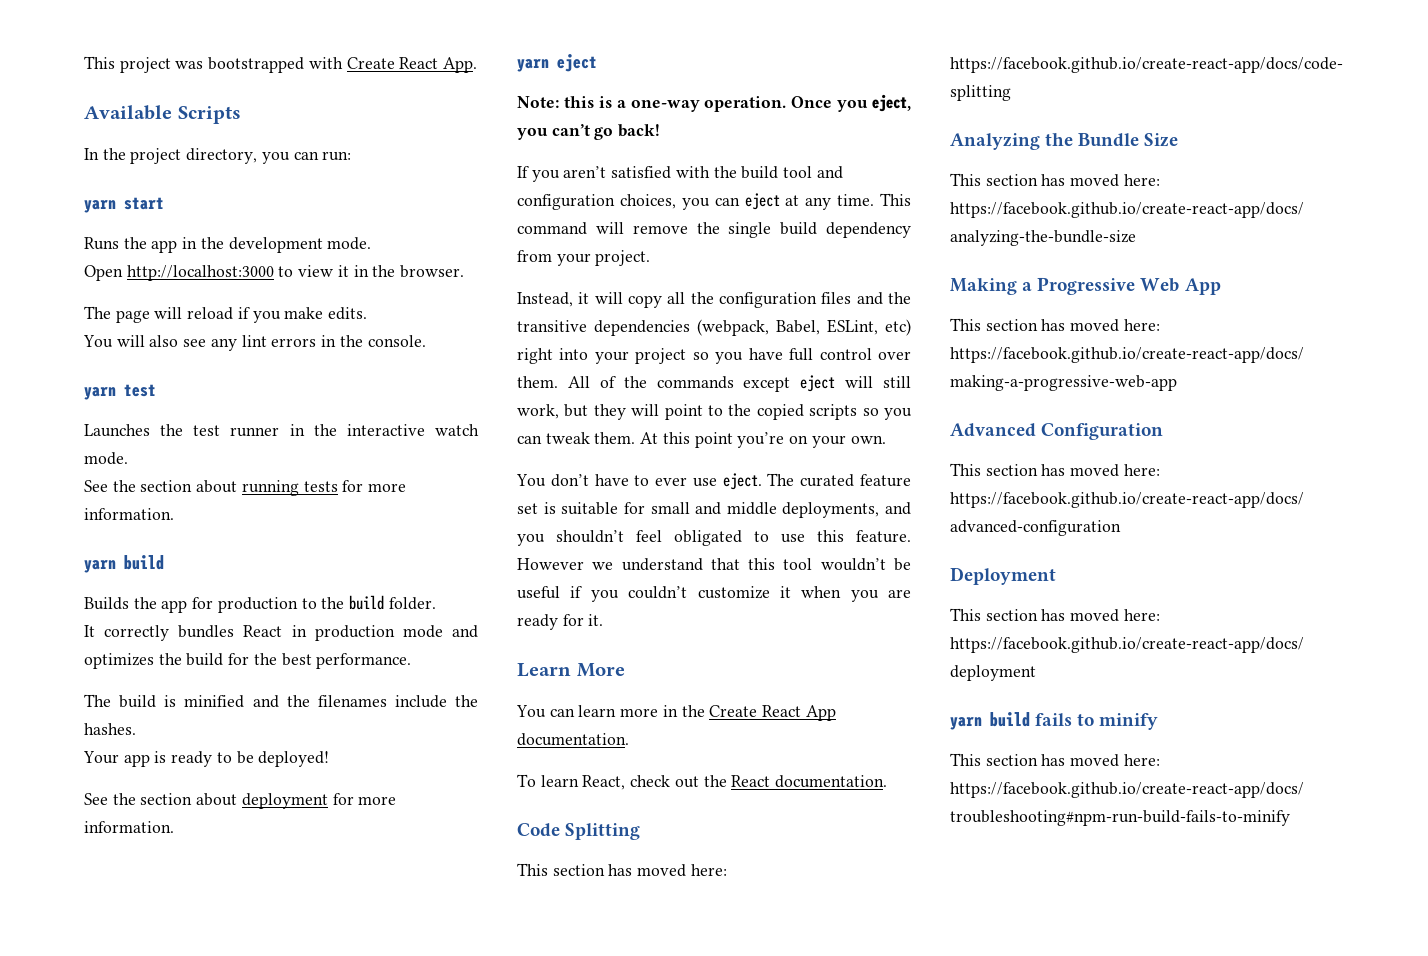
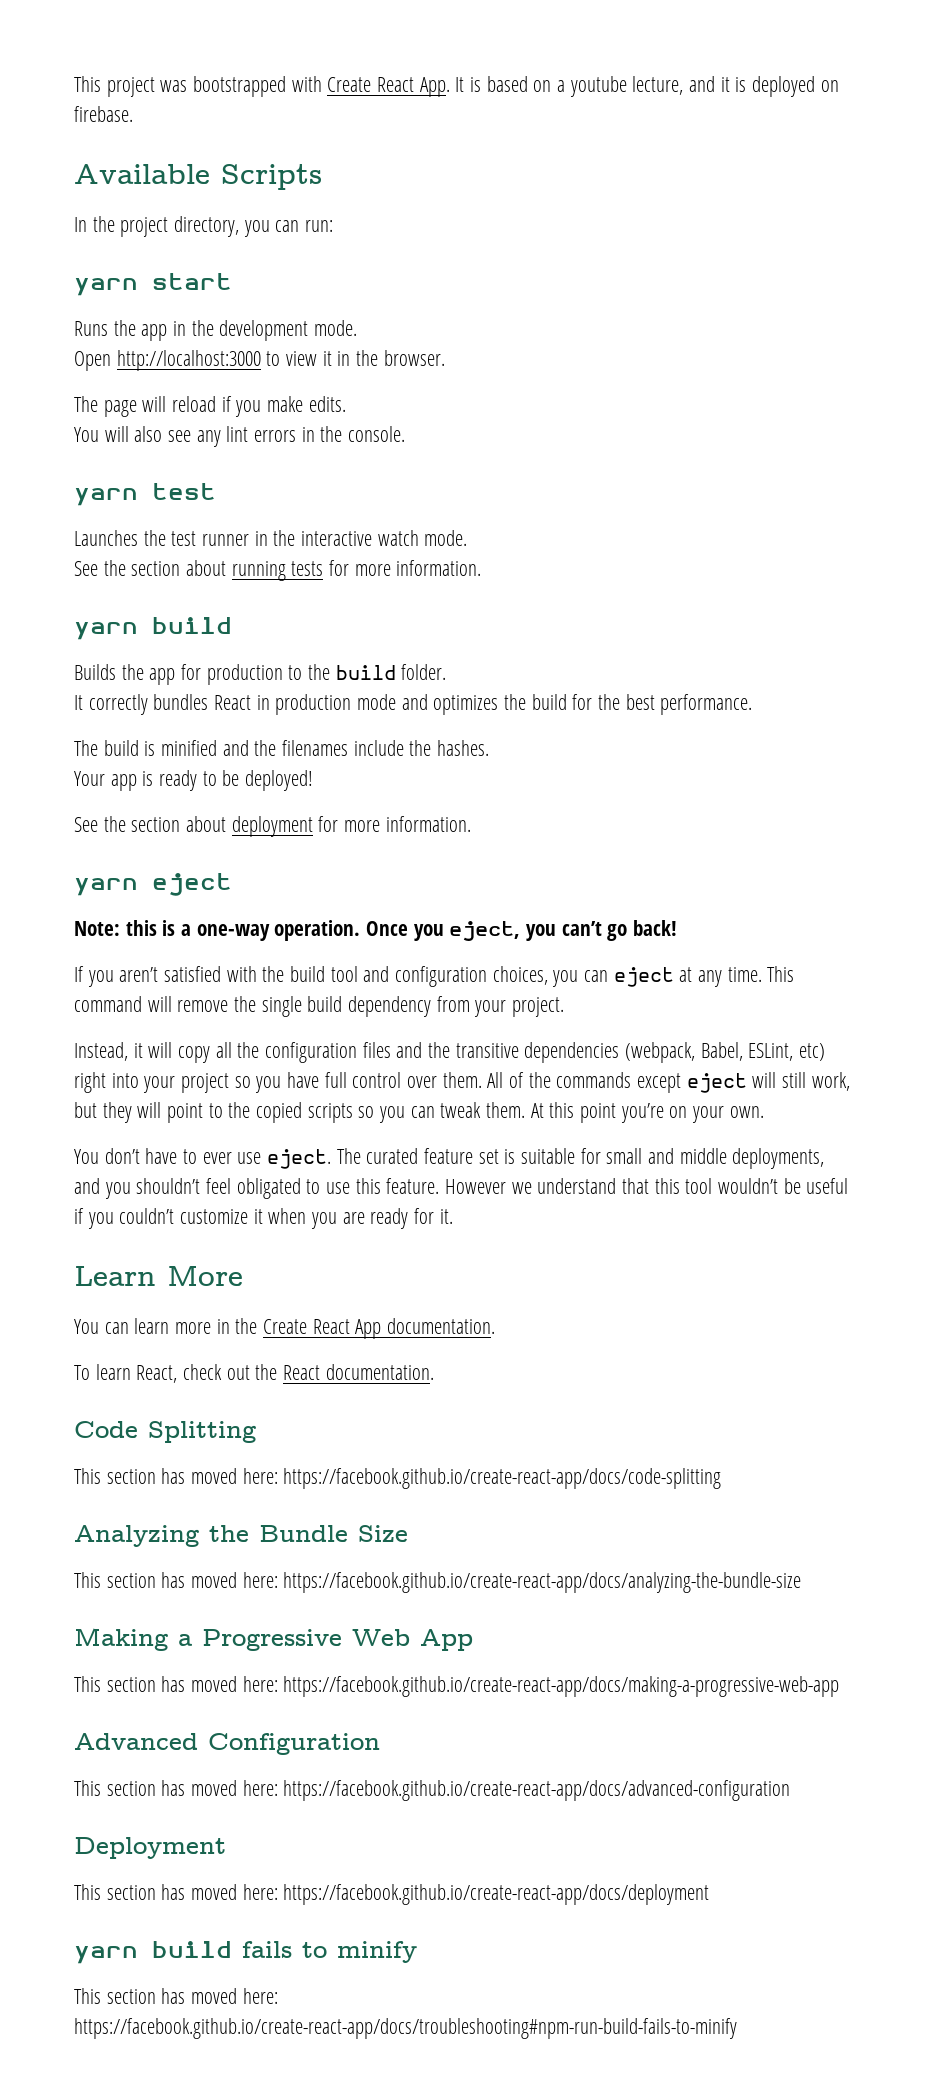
(478, 65) none -> [455,76,839,97] [74,106,133,122] It is based on a youtube lecture, and it is deployed on firebase.

